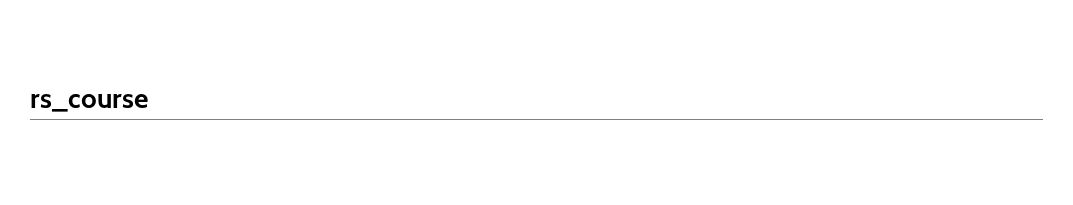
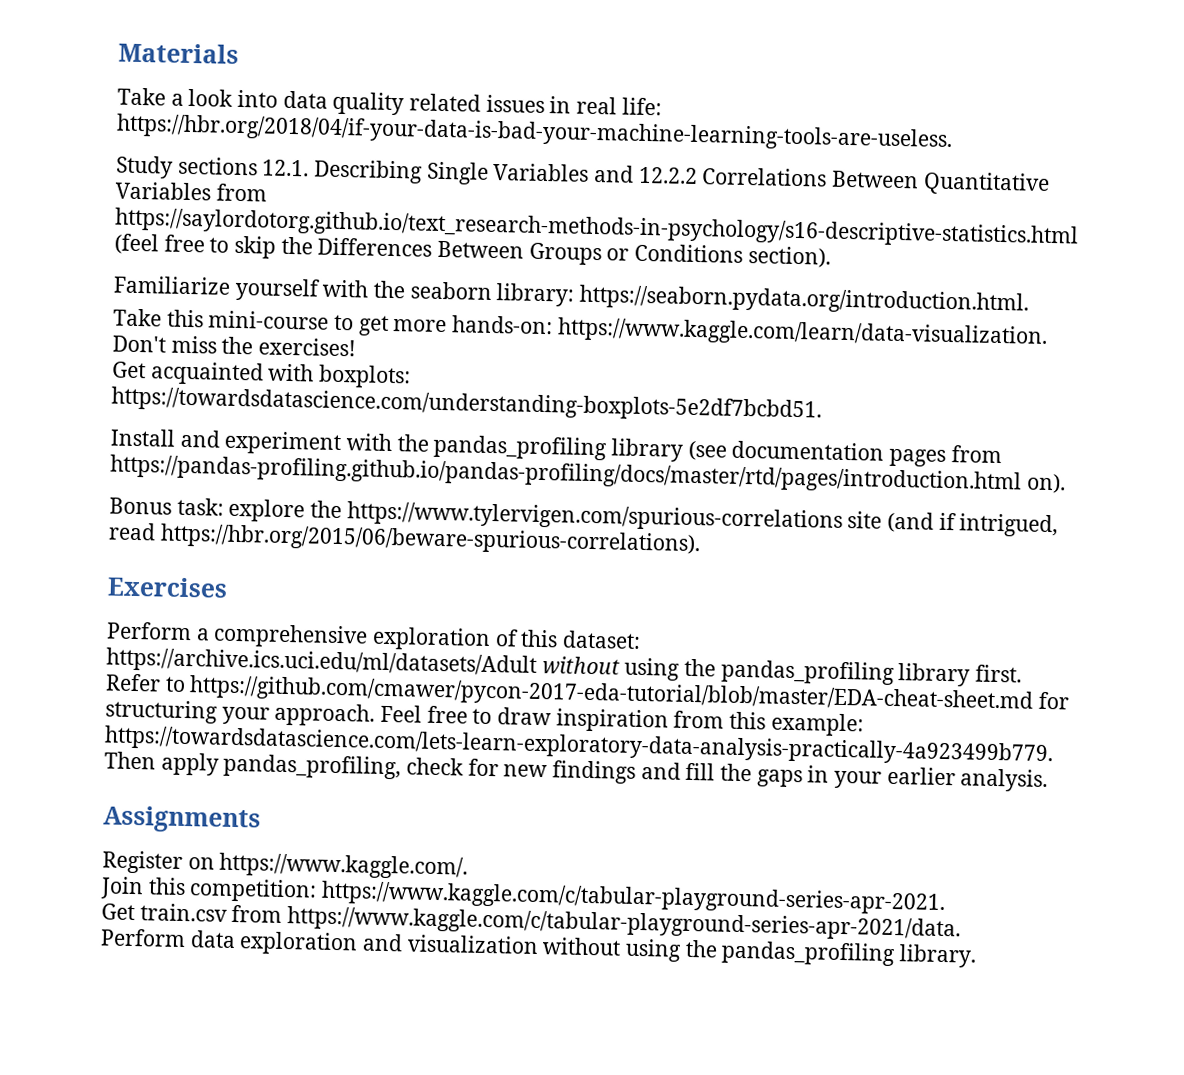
[30,94,148,112] rs_course -> [118,42,239,64] [117,87,662,116] [116,113,953,153] [116,155,1050,196] [115,181,267,202] [114,207,1079,249] [114,233,831,268] [113,275,1030,316] [113,308,1048,349] [112,335,357,357] [112,361,412,389] [111,386,822,423] [110,428,1002,467] [110,454,1066,495] [109,497,1059,538] [108,522,701,557] [107,576,228,598] [106,621,642,652] [106,647,1023,687] [105,673,1071,714] [105,699,864,737] [104,725,1054,767] [104,751,1049,793] [103,805,261,834] [102,850,469,880] [100,876,947,916] [101,903,962,942] [100,928,978,968] Materials // Take a look into data quality related issues in real life: https://hbr.org/2018/04/if-your-data-is-bad-your-machine-learning-tools-are-useless. // Study sections 12.1. Describing Single Variables and 12.2.2 Correlations Between Quantitative Variables from https://saylordotorg.github.io/text_research-methods-in-psychology/s16-descriptive-statistics.html (feel free to skip the Differences Between Groups or Conditions section). // Familiarize yourself with the seaborn library: https://seaborn.pydata.org/introduction.html. // Take this mini-course to get more hands-on: https://www.kaggle.com/learn/data-visualization. Don't miss the exercises! // Get acquainted with boxplots: https://towardsdatascience.com/understanding-boxplots-5e2df7bcbd51. // Install and experiment with the pandas_profiling library (see documentation pages from https://pandas-profiling.github.io/pandas-profiling/docs/master/rtd/pages/introduction.html on). // Bonus task: explore the https://www.tylervigen.com/spurious-correlations site (and if intrigued, read https://hbr.org/2015/06/beware-spurious-correlations). // Exercises // Perform a comprehensive exploration of this dataset: https://archive.ics.uci.edu/ml/datasets/Adult without using the pandas_profiling library first. Refer to https://github.com/cmawer/pycon-2017-eda-tutorial/blob/master/EDA-cheat-sheet.md for structuring your approach. Feel free to draw inspiration from this example: https://towardsdatascience.com/lets-learn-exploratory-data-analysis-practically-4a923499b779. Then apply pandas_profiling, check for new findings and fill the gaps in your earlier analysis. // Assignments // Register on https://www.kaggle.com/. // Join this competition: https://www.kaggle.com/c/tabular-playground-series-apr-2021. // Get train.csv from https://www.kaggle.com/c/tabular-playground-series-apr-2021/data. // Perform data exploration and visualization without using the pandas_profiling library.

